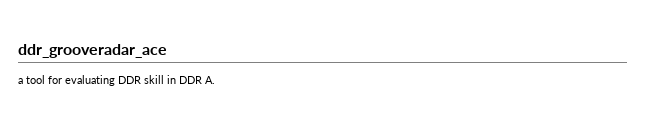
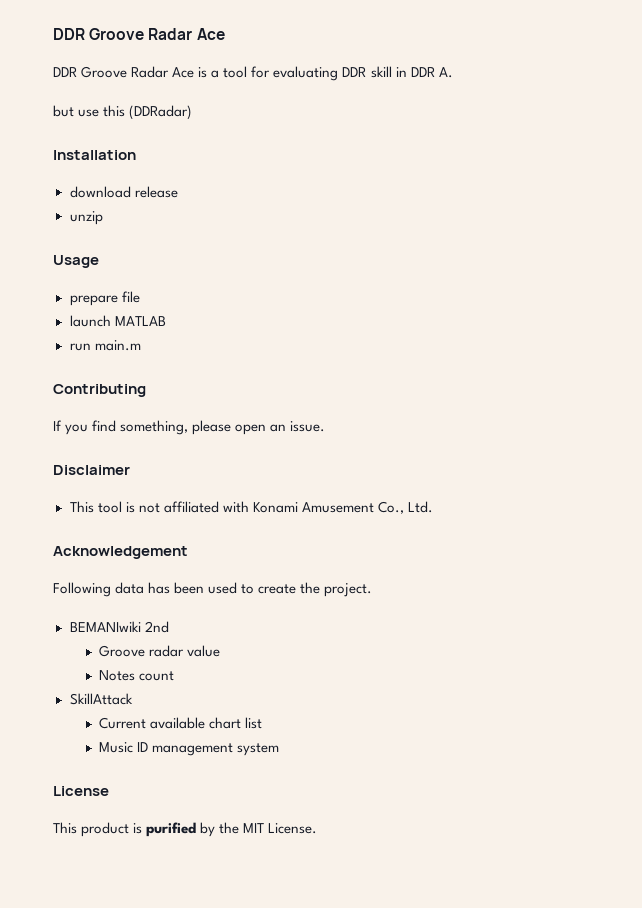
[18,44,167,58] ddr_grooveradar_ace // -> [53,28,225,40] [53,66,208,78] DDR Groove Radar Ace // DDR Groove Radar Ace is
(215, 80) none -> [53,105,193,120] [53,150,136,160] [69,186,178,198] [69,211,103,225] [53,255,99,268] [69,291,140,306] [69,315,166,327] [69,340,141,351] [53,384,146,397] [53,420,326,435] [53,465,130,475] [69,501,433,514] [53,546,188,559] [53,582,373,597] [69,621,169,633] [99,645,221,657] [99,670,175,681] [69,693,133,705] [99,717,263,729] [99,742,280,756] [53,786,109,796] [53,822,318,837] // but use this (DDRadar) // Installation // download release // unzip // Usage // prepare file // launch MATLAB // run main.m // Contributing // If you find something, please open an issue. // Disclaimer // This tool is not affiliated with Konami Amusement Co., Ltd. // Acknowledgement // Following data has been used to create the project. // BEMANIwiki 2nd // Groove radar value // Notes count // SkillAttack // Current available chart list // Music ID management system // License // This product is purified by the MIT License.

